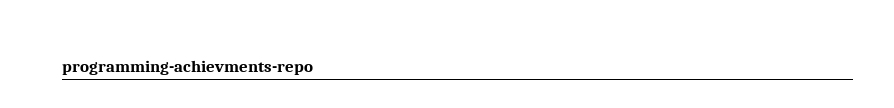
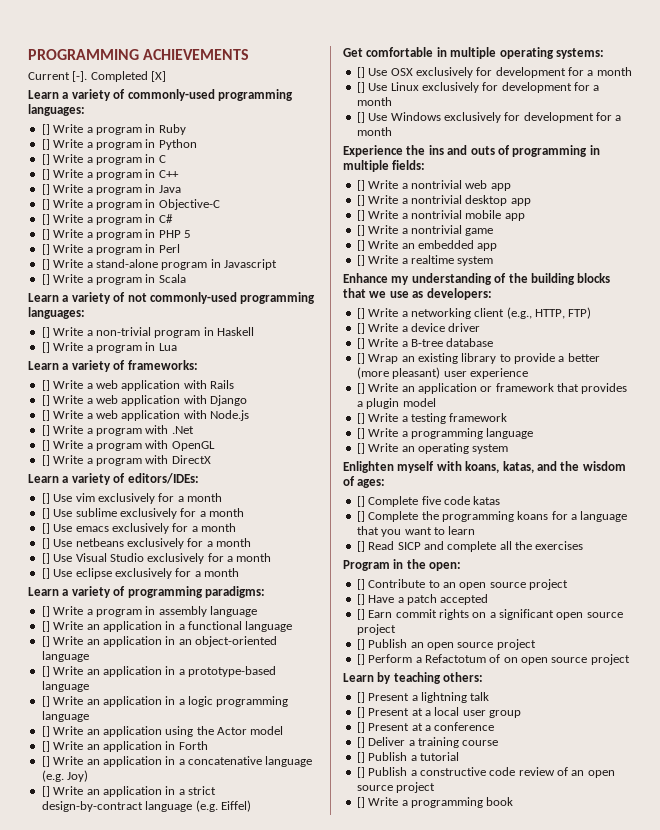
[62,60,313,75] programming-achievments-repo -> [28,49,250,60] [28,71,167,82] [28,89,293,101] [28,104,85,116] [41,124,186,135] [41,139,197,150] [41,154,166,165] [41,169,179,180] [41,184,181,195] [41,199,220,210] [41,214,173,225] [41,229,191,240] [41,244,180,255] [41,259,277,270] [41,274,186,285] [28,292,316,304] [28,307,85,319] [41,327,254,338] [41,342,177,353] [28,360,198,372] [41,380,234,391] [41,395,247,406] [41,410,249,421] [41,425,194,436] [41,440,215,451] [41,455,211,466] [28,473,199,485] [41,493,222,504] [41,508,244,519] [41,523,236,534] [41,538,251,549] [41,553,272,564] [41,568,239,579] [28,586,265,598] [41,606,257,617] [41,621,293,632] [41,636,277,647] [41,651,89,662] [41,666,276,677] [41,681,89,692] [41,696,289,707] [41,711,89,722] [41,726,284,737] [41,741,208,752] [41,756,313,767] [41,770,89,782] [41,786,216,797] [41,800,251,812] [343,47,604,59] [356,67,632,78] [356,82,600,93] [356,97,392,106] [356,112,622,123] [356,127,392,136] [343,145,600,157] [343,160,426,172] [356,180,511,191] [356,195,531,206] [356,210,525,221] [356,225,494,236] [356,240,498,251] [356,255,494,266] [343,273,611,285] [343,288,492,300] [356,307,592,319] [356,323,481,334] [356,338,494,349] [356,353,600,364] [356,367,528,379] [356,383,628,394] [356,398,436,409] [356,413,508,424] [356,428,534,439] [356,443,509,454] [343,461,626,473] [343,476,386,488] [356,496,501,507] [356,511,628,522] [356,526,476,537] [356,541,584,552] [343,559,462,571] [356,579,568,590] [356,594,489,605] [356,609,623,620] [356,624,396,635] [356,639,536,650] [356,654,630,665] [343,672,484,684] [356,692,490,703] [356,707,521,718] [356,722,495,733] [356,737,499,748] [356,752,459,763] [356,767,615,778] [356,782,436,793] [356,797,514,808] PROGRAMMING ACHIEVEMENTS // Current [-]. Completed [X] // Learn a variety of commonly-used programming languages: // [] Write a program in Ruby // [] Write a program in Python // [] Write a program in C // [] Write a program in C++ // [] Write a program in Java // [] Write a program in Objective-C // [] Write a program in C# // [] Write a program in PHP 5 // [] Write a program in Perl // [] Write a stand-alone program in Javascript // [] Write a program in Scala // Learn a variety of not commonly-used programming languages: // [] Write a non-trivial program in Haskell // [] Write a program in Lua // Learn a variety of frameworks: // [] Write a web application with Rails // [] Write a web application with Django // [] Write a web application with Node.js // [] Write a program with .Net // [] Write a program with OpenGL // [] Write a program with DirectX // Learn a variety of editors/IDEs: // [] Use vim exclusively for a month // [] Use sublime exclusively for a month // [] Use emacs exclusively for a month // [] Use netbeans exclusively for a month // [] Use Visual Studio exclusively for a month // [] Use eclipse exclusively for a month // Learn a variety of programming paradigms: // [] Write a program in assembly language // [] Write an application in a functional language // [] Write an application in an object-oriented language // [] Write an application in a prototype-based language // [] Write an application in a logic programming language // [] Write an application using the Actor model // [] Write an application in Forth // [] Write an application in a concatenative language (e.g. Joy) // [] Write an application in a strict design-by-contract language (e.g. Eiffel) // Get comfortable in multiple operating systems: // [] Use OSX exclusively for development for a month // [] Use Linux exclusively for development for a month // [] Use Windows exclusively for development for a month // Experience the ins and outs of programming in multiple fields: // [] Write a nontrivial web app // [] Write a nontrivial desktop app // [] Write a nontrivial mobile app // [] Write a nontrivial game // [] Write an embedded app // [] Write a realtime system // Enhance my understanding of the building blocks that we use as developers: // [] Write a networking client (e.g., HTTP, FTP) // [] Write a device driver // [] Write a B-tree database // [] Wrap an existing library to provide a better (more pleasant) user experience // [] Write an application or framework that provides a plugin model // [] Write a testing framework // [] Write a programming language // [] Write an operating system // Enlighten myself with koans, katas, and the wisdom of ages: // [] Complete five code katas // [] Complete the programming koans for a language that you want to learn // [] Read SICP and complete all the exercises // Program in the open: // [] Contribute to an open source project // [] Have a patch accepted // [] Earn commit rights on a significant open source project // [] Publish an open source project // [] Perform a Refactotum of on open source project // Learn by teaching others: // [] Present a lightning talk // [] Present at a local user group // [] Present at a conference // [] Deliver a training course // [] Publish a tutorial // [] Publish a constructive code review of an open source project // [] Write a programming book

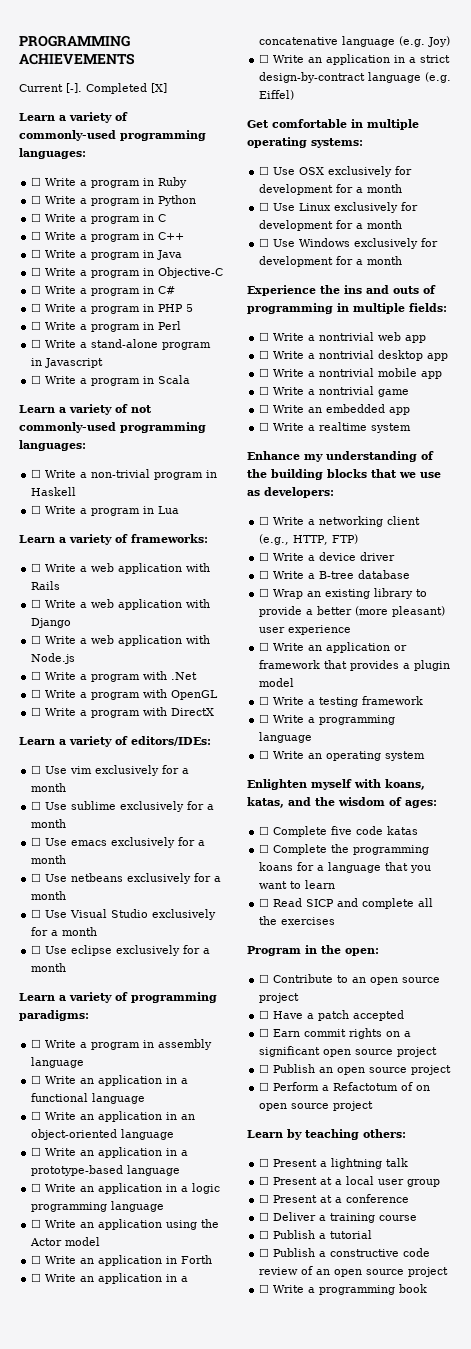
[41,124,50,135] [] -> [31,177,42,186] ☐
[41,139,50,150] [] -> [31,195,42,204] ☐
[41,154,50,165] [] -> [31,213,42,222] ☐
[41,169,50,180] [] -> [31,231,42,240] ☐
[41,184,50,195] [] -> [31,249,42,258] ☐
[41,199,50,210] [] -> [31,267,42,276] ☐
[41,214,50,225] [] -> [31,285,42,294] ☐
[41,229,50,240] [] -> [31,303,42,312] ☐
[41,244,50,255] [] -> [31,321,42,330] ☐
[41,259,50,270] [] -> [31,339,42,348] ☐
[41,274,50,285] [] -> [31,375,42,384] ☐
[41,327,50,338] [] -> [31,469,42,478] ☐
[41,342,50,353] [] -> [31,505,42,514] ☐
[41,380,50,391] [] -> [31,563,42,572] ☐
[41,395,50,406] [] -> [31,599,42,608] ☐
[41,410,50,421] [] -> [31,635,42,644] ☐
[41,425,50,436] [] -> [31,671,42,680] ☐
[41,440,50,451] [] -> [31,689,42,698] ☐
[41,455,50,466] [] -> [31,707,42,716] ☐
[41,493,50,504] [] -> [31,765,42,774] ☐
[41,508,50,519] [] -> [31,801,42,810] ☐
[41,523,50,534] [] -> [31,837,42,846] ☐
[41,538,50,549] [] -> [31,873,42,882] ☐
[41,553,50,564] [] -> [31,909,42,918] ☐
[41,568,50,579] [] -> [31,945,42,954] ☐
[41,606,50,617] [] -> [31,1039,42,1048] ☐
[41,621,50,632] [] -> [31,1075,42,1084] ☐
[41,636,50,647] [] -> [31,1111,42,1120] ☐
[41,666,50,677] [] -> [31,1147,42,1156] ☐
[41,696,50,707] [] -> [31,1183,42,1192] ☐
[41,726,50,737] [] -> [31,1219,42,1228] ☐
[41,741,50,752] [] -> [31,1255,42,1264] ☐
[41,756,50,767] [] -> [31,1273,42,1282] ☐
[41,786,50,797] [] -> [259,54,270,63] ☐
[356,67,365,78] [] -> [259,166,270,175] ☐
[356,82,365,93] [] -> [259,202,270,211] ☐
[356,112,365,123] [] -> [259,238,270,247] ☐
[356,180,365,191] [] -> [259,332,270,341] ☐
[356,195,365,206] [] -> [259,350,270,359] ☐
[356,210,365,221] [] -> [259,368,270,377] ☐
[356,225,365,236] [] -> [259,386,270,395] ☐
[356,240,365,251] [] -> [259,404,270,413] ☐
[356,255,365,266] [] -> [259,422,270,431] ☐
[356,308,365,319] [] -> [259,516,270,525] ☐
[356,323,365,334] [] -> [259,552,270,561] ☐
[356,338,365,349] [] -> [259,570,270,579] ☐
[356,353,365,364] [] -> [259,588,270,597] ☐
[356,383,365,394] [] -> [259,642,270,651] ☐
[356,413,365,424] [] -> [259,696,270,705] ☐
[356,428,365,439] [] -> [259,714,270,723] ☐
[356,443,365,454] [] -> [259,750,270,759] ☐
[356,496,365,507] [] -> [259,826,270,835] ☐
[356,511,365,522] [] -> [259,844,270,853] ☐
[356,541,365,552] [] -> [259,898,270,907] ☐
[356,579,365,590] [] -> [259,974,270,983] ☐
[356,594,365,605] [] -> [259,1010,270,1019] ☐
[356,609,365,620] [] -> [259,1028,270,1037] ☐
[356,639,365,650] [] -> [259,1064,270,1073] ☐
[356,654,365,665] [] -> [259,1082,270,1091] ☐
[356,692,365,703] [] -> [259,1158,270,1167] ☐
[356,707,365,718] [] -> [259,1176,270,1185] ☐
[356,722,365,733] [] -> [259,1194,270,1203] ☐
[356,737,365,748] [] -> [259,1212,270,1221] ☐
[356,752,365,763] [] -> [259,1230,270,1239] ☐
[356,767,365,778] [] -> [259,1248,270,1257] ☐
[356,797,365,808] [] -> [259,1284,270,1293] ☐

